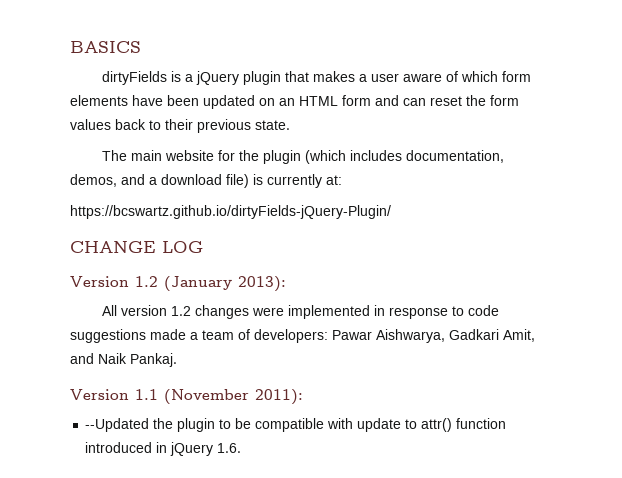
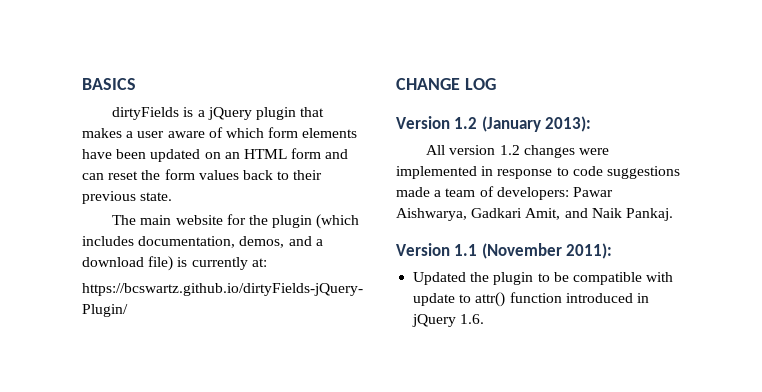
[85,418,150,432] --Updated -> [413,272,467,285] Updated

